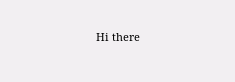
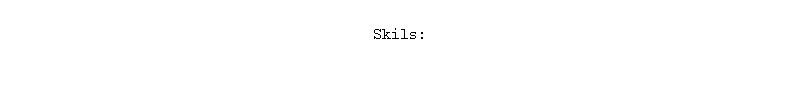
[95,33,140,41] Hi there -> [372,27,427,41] Skils:

